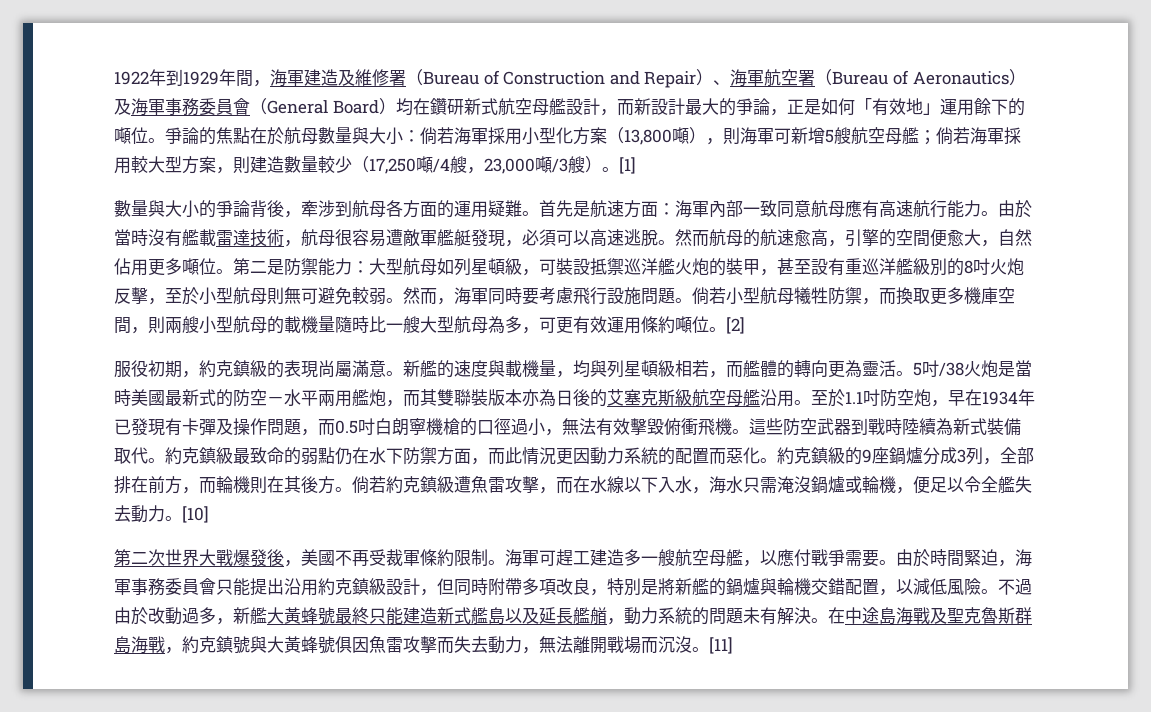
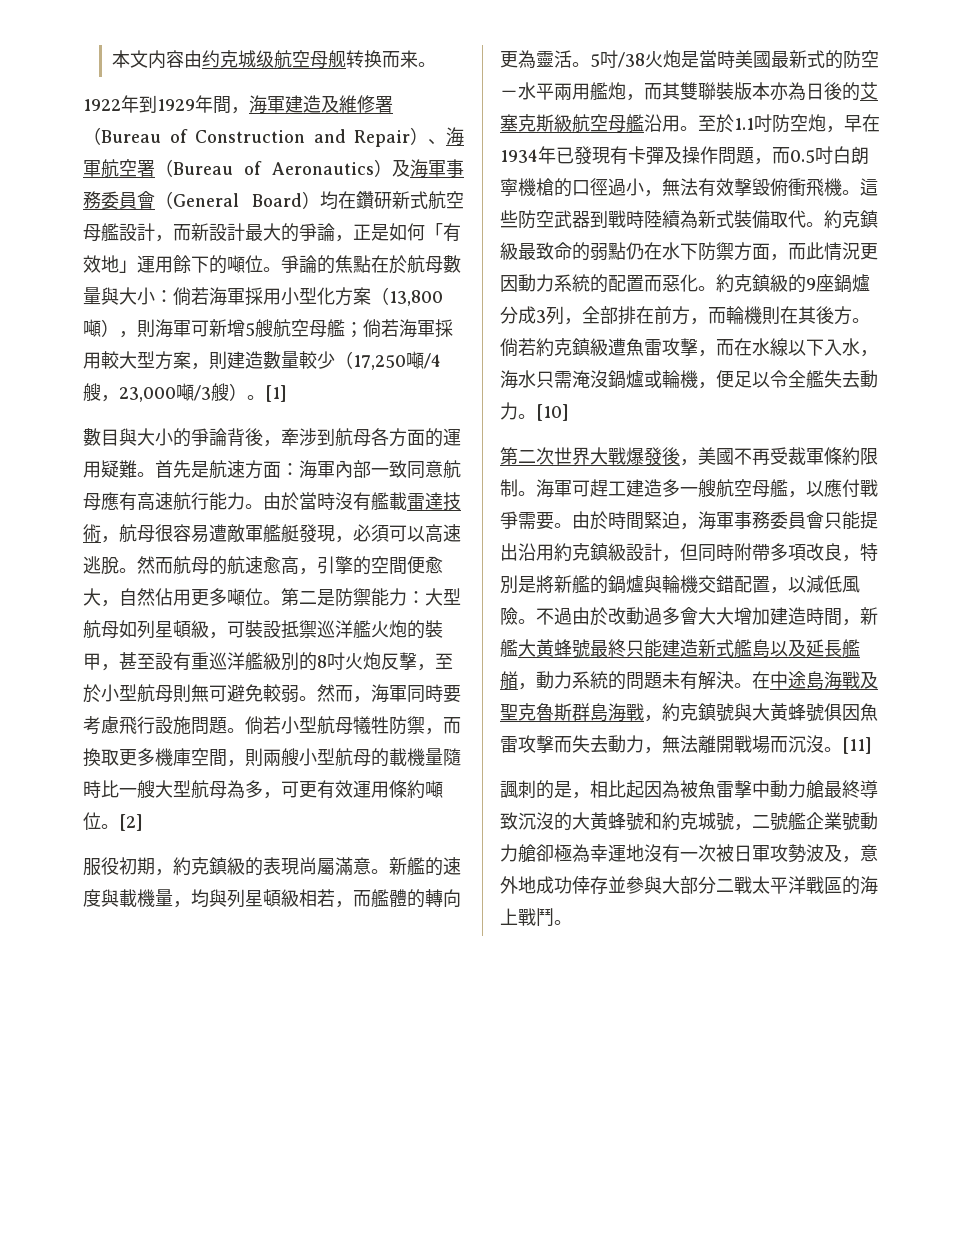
(114, 78) none -> [111,50,436,69] 本文内容由约克城级航空母舰转换而来。 //
[131,200,148,216] 量 -> [101,429,119,446] 目
(216, 615) none -> [680,607,842,626] 會大大增加建造時間
(733, 645) none -> [500,780,878,799] [500,812,878,831] [500,844,878,863] [500,875,878,895] [500,908,572,927] // 諷刺的是，相比起因為被魚雷擊中動力艙最終導致沉沒的大黃蜂號和約克城號，二號艦企業號動力艙卻極為幸運地沒有一次被日軍攻勢波及，意外地成功倖存並參與大部分二戰太平洋戰區的海上戰鬥。

